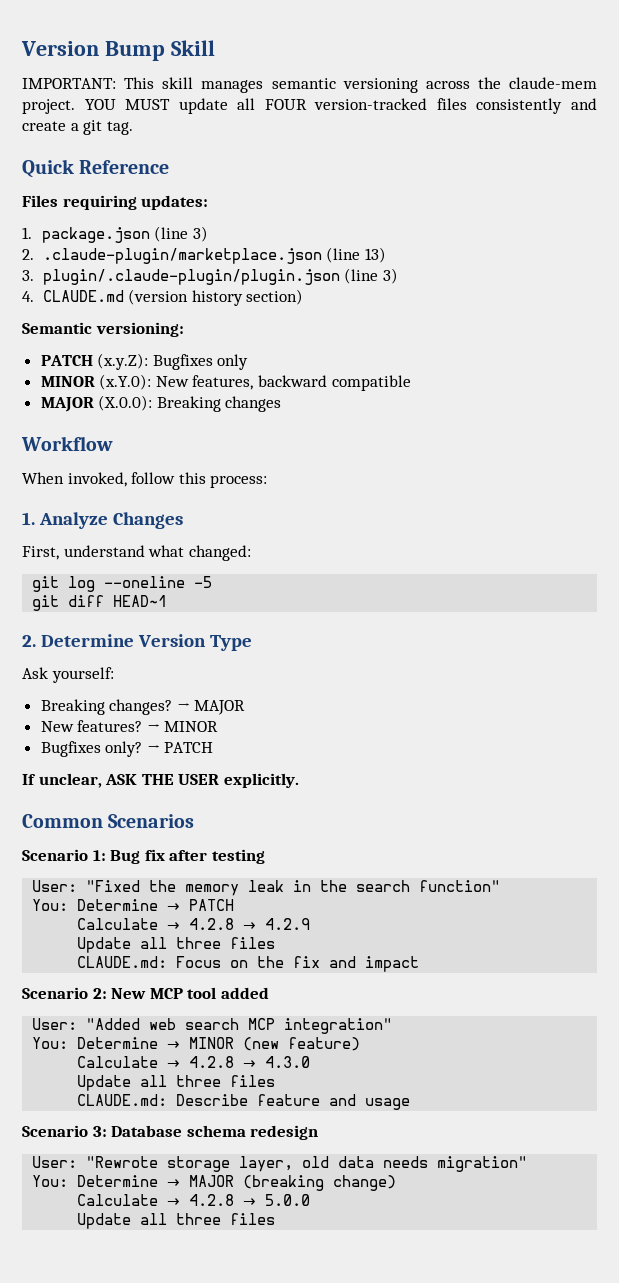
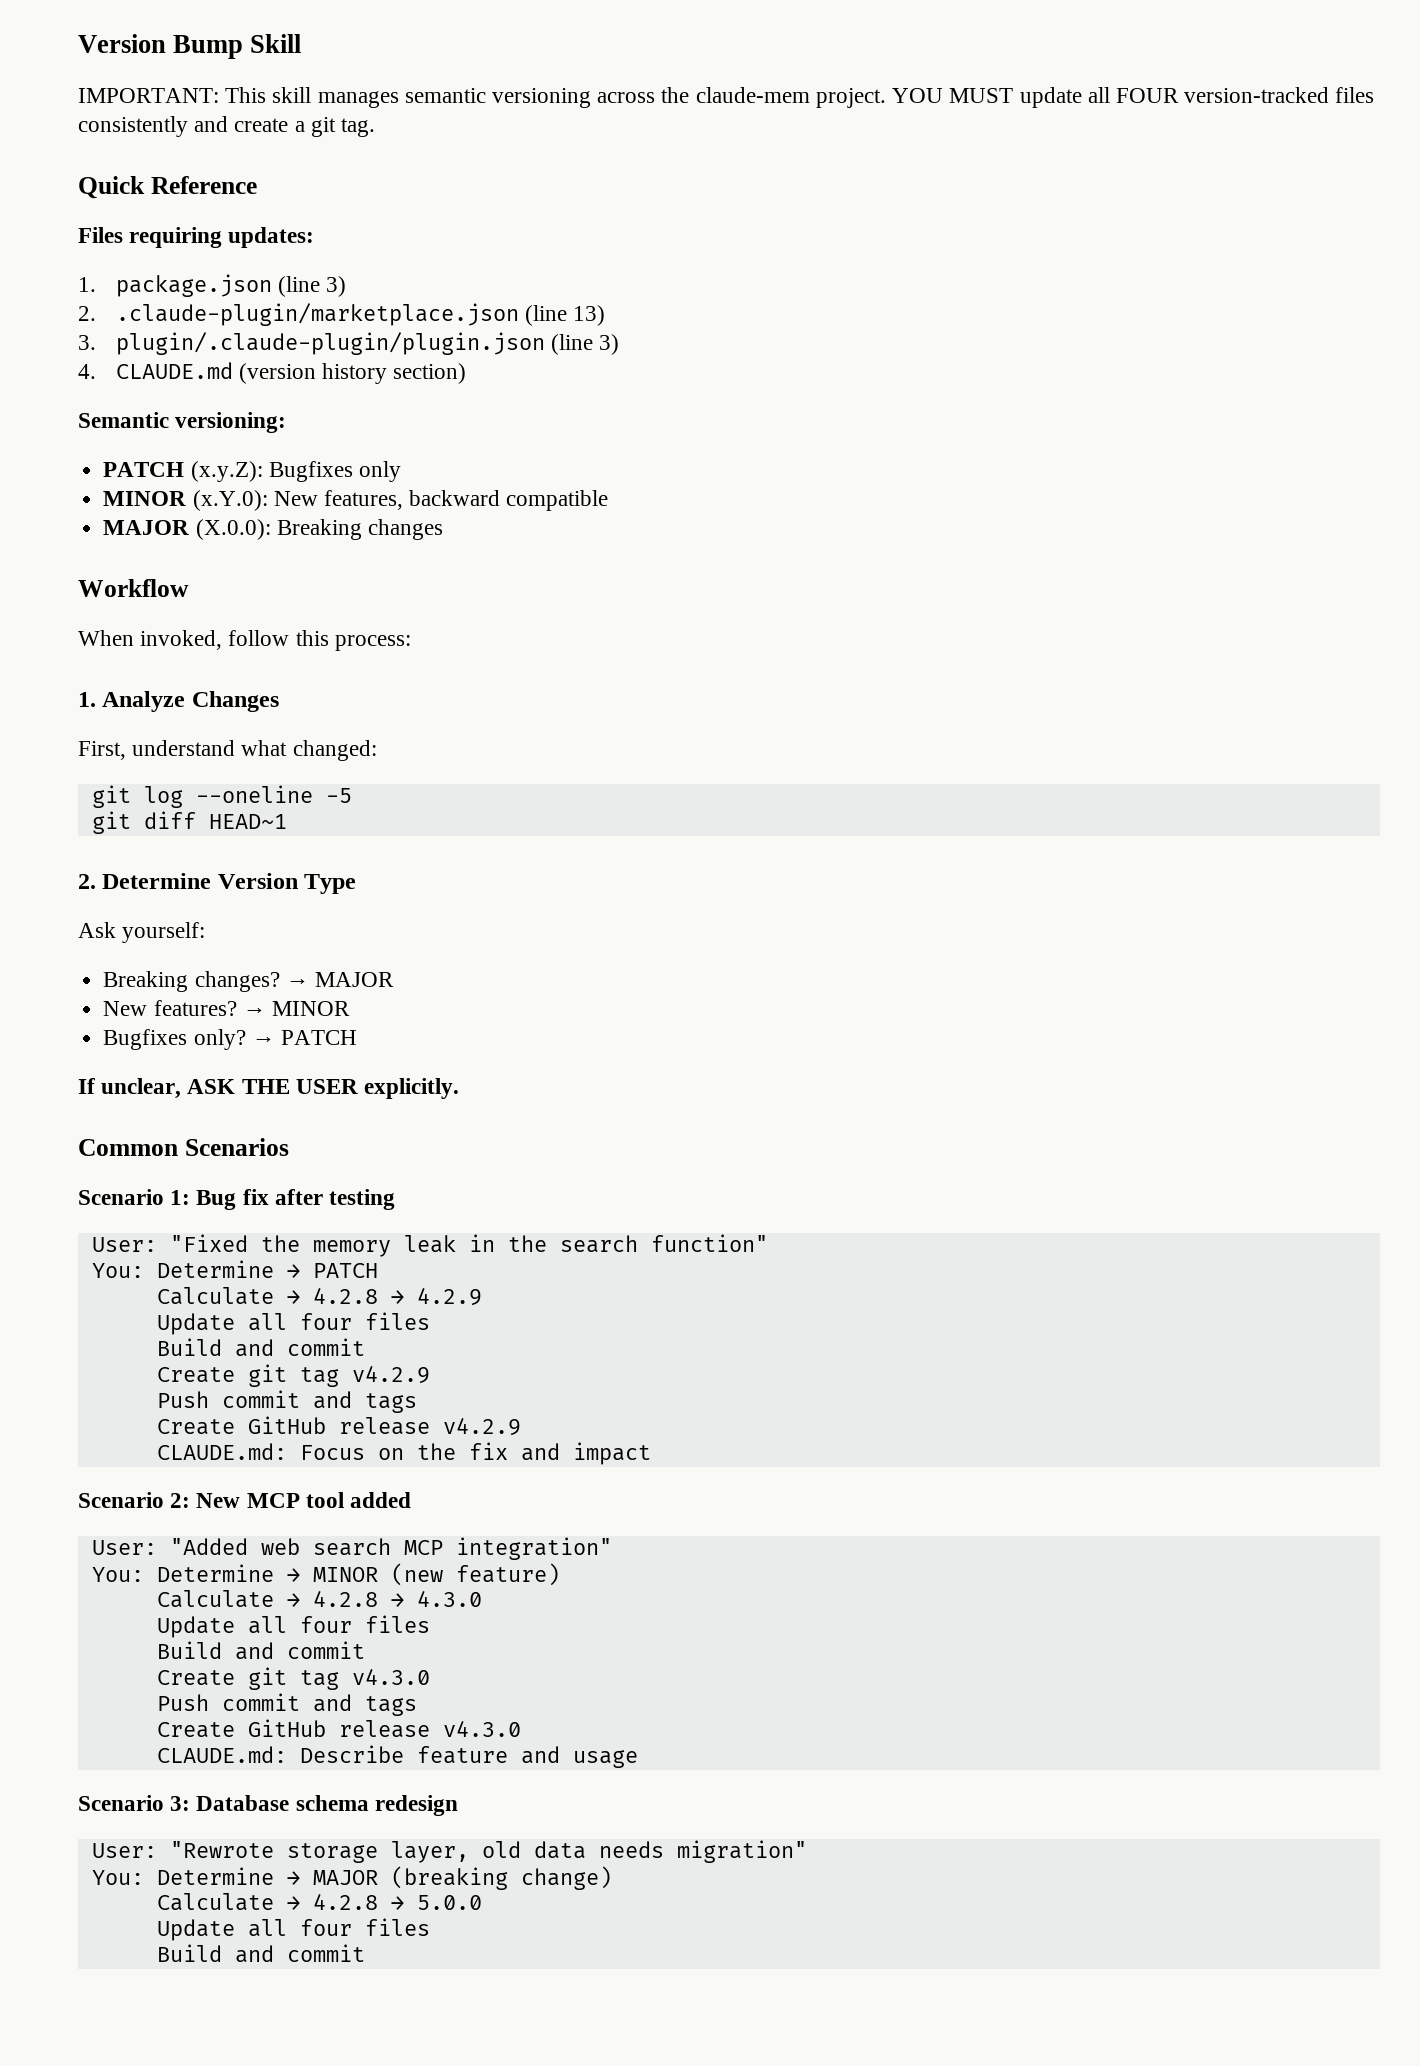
[176,937,276,949] three files -> [299,1312,430,1330] [156,1338,365,1357] [156,1364,430,1387] [156,1390,417,1413] [156,1416,521,1436] four files // Build and commit // Create git tag v4.2.9 // Push commit and tags // Create GitHub release v4.2.9
[176,1075,276,1087] three files -> [299,1615,430,1633] [156,1641,365,1660] [156,1667,430,1690] [156,1693,417,1716] [156,1719,521,1738] four files // Build and commit // Create git tag v4.3.0 // Push commit and tags // Create GitHub release v4.3.0
[176,1213,276,1225] three files -> [299,1918,430,1936] [156,1944,365,1963] four files // Build and commit

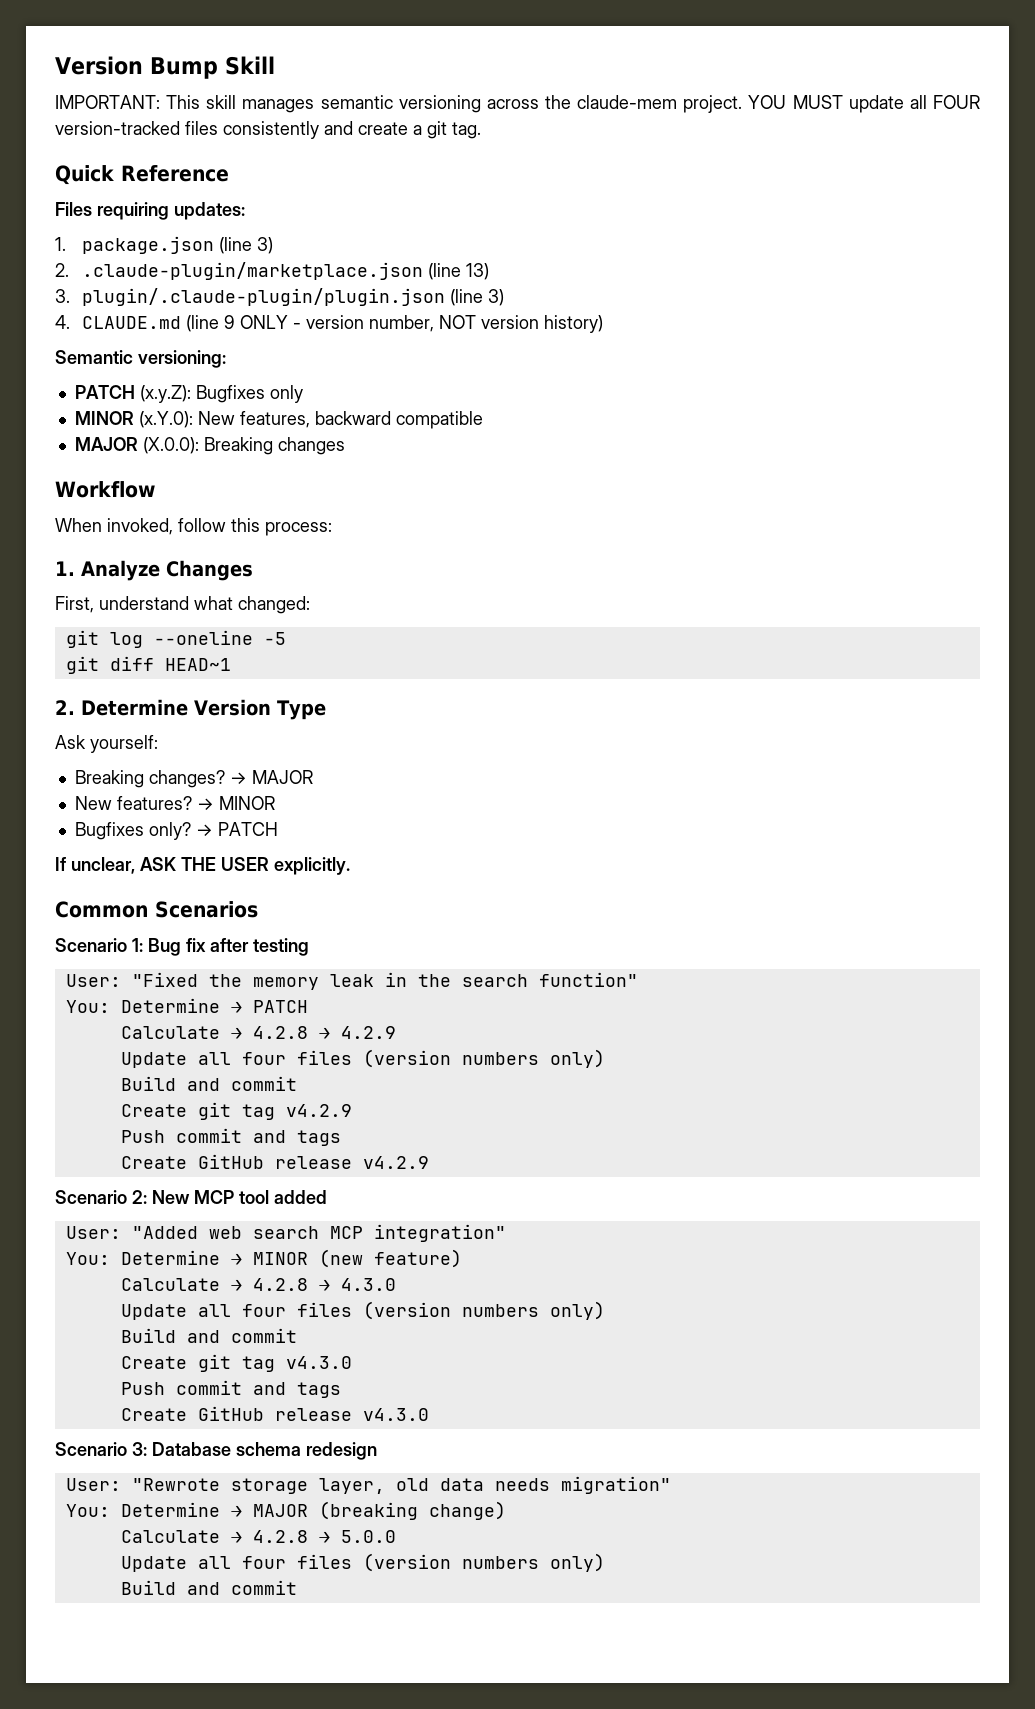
[238,363,467,384] (version history section) -> [185,315,603,333] (line 9 ONLY - version number, NOT version history)
(430, 1321) none -> [362,1049,605,1068] (version numbers only)
[156,1442,651,1465] // CLAUDE.md: Focus on the fix and impact -> (429, 1162) none
(430, 1624) none -> [362,1301,605,1320] (version numbers only)
[156,1745,638,1768] // CLAUDE.md: Describe feature and usage -> (429, 1414) none
(430, 1927) none -> [362,1553,605,1572] (version numbers only)

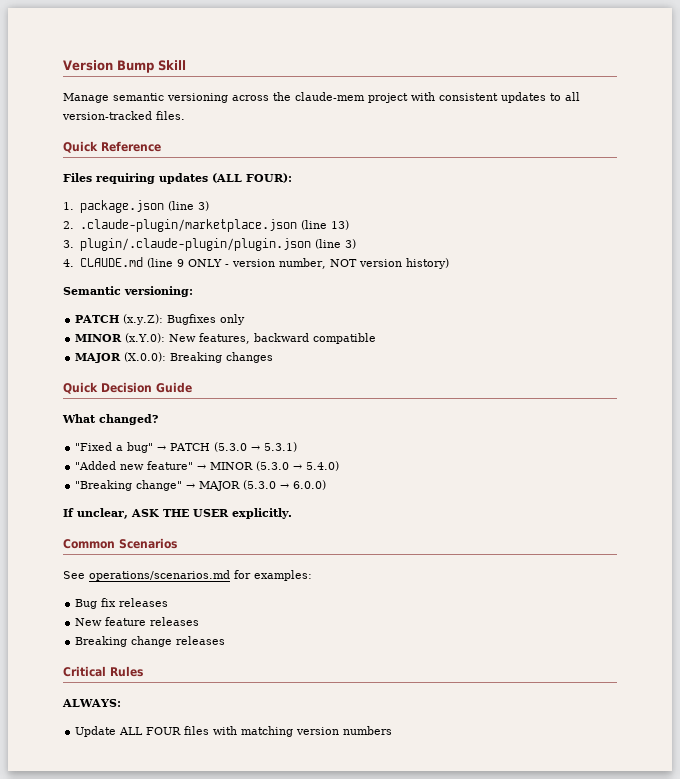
[55,95,315,113] IMPORTANT: This skill manages -> [63,93,109,103] Manage
[683,95,980,113] [55,121,481,139] project. YOU MUST update all FOUR version-tracked files consistently and create a git tag. -> [368,92,580,103] [62,111,185,120] project with consistent updates to all version-tracked files.
[174,202,245,220] updates: -> [159,173,292,184] updates (ALL FOUR):
[55,481,155,498] [55,518,332,536] [55,560,253,581] [55,596,310,614] [65,630,286,648] [65,656,231,674] [55,699,326,720] [55,735,158,753] [74,770,313,788] [74,796,275,810] [74,822,278,840] Workflow // When invoked, follow this process: // 1. Analyze Changes // First, understand what changed: // git log --oneline -5 // git diff HEAD~1 // 2. Determine Version Type // Ask yourself: // Breaking changes? → MAJOR // New features? → MINOR // Bugfixes only? → PATCH -> [63,382,192,394] [62,414,158,425] [75,442,298,453] [75,461,340,471] [75,480,327,491] Quick Decision Guide // What changed? // "Fixed a bug" → PATCH (5.3.0 → 5.3.1) // "Added new feature" → MINOR (5.3.0 → 5.4.0) // "Breaking change" → MAJOR (5.3.0 → 6.0.0)
[55,938,309,956] [65,972,638,990] [65,998,308,1013] [120,1026,396,1039] [120,1049,605,1068] [120,1076,297,1091] [120,1102,352,1120] [120,1128,341,1146] [120,1154,429,1169] [55,1190,327,1204] [65,1224,506,1242] [65,1249,462,1268] [120,1278,396,1291] [120,1301,605,1320] [120,1328,297,1343] [120,1354,352,1372] [120,1380,341,1398] [120,1406,429,1421] [55,1442,377,1460] [65,1476,671,1494] [65,1501,506,1520] [120,1530,396,1543] [120,1553,605,1572] [120,1580,297,1595] Scenario 1: Bug fix after testing // User: "Fixed the memory leak in the search function" // You: Determine → PATCH // Calculate → 4.2.8 → 4.2.9 // Update all four files (version numbers only) // Build and commit // Create git tag v4.2.9 // Push commit and tags // Create GitHub release v4.2.9 // Scenario 2: New MCP tool added // User: "Added web search MCP integration" // You: Determine → MINOR (new feature) // Calculate → 4.2.8 → 4.3.0 // Update all four files (version numbers only) // Build and commit // Create git tag v4.3.0 // Push commit and tags // Create GitHub release v4.3.0 // Scenario 3: Database schema redesign // User: "Rewrote storage layer, old data needs migration" // You: Determine → MAJOR (breaking change) // Calculate → 4.2.8 → 5.0.0 // Update all four files (version numbers only) // Build and commit -> [63,570,312,581] [75,598,169,609] [75,617,200,626] [75,636,226,647] [63,666,143,677] [62,699,121,707] [75,726,393,737] See operations/scenarios.md for examples: // Bug fix releases // New feature releases // Breaking change releases // Critical Rules // ALWAYS: // Update ALL FOUR files with matching version numbers

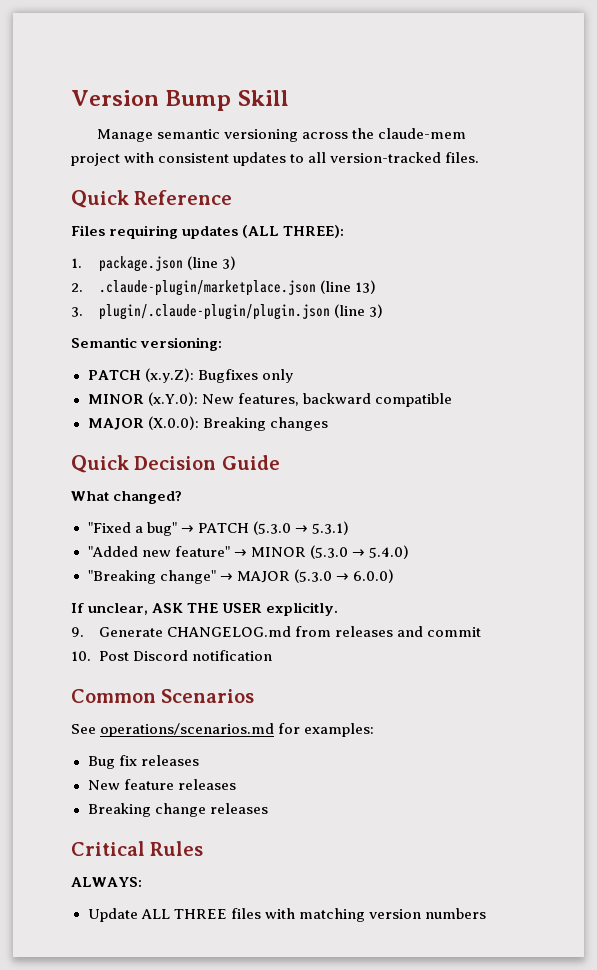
[246,173,292,183] FOUR): -> [283,225,345,238] THREE):
[63,257,450,269] // 4. CLAUDE.md (line 9 ONLY - version number, NOT version history) -> (383, 311) none
(292, 513) none -> [71,626,481,637] [71,650,272,661] // 9. Generate CHANGELOG.md from releases and commit // 10. Post Discord notification
[146,727,182,735] FOUR -> [173,909,227,919] THREE

